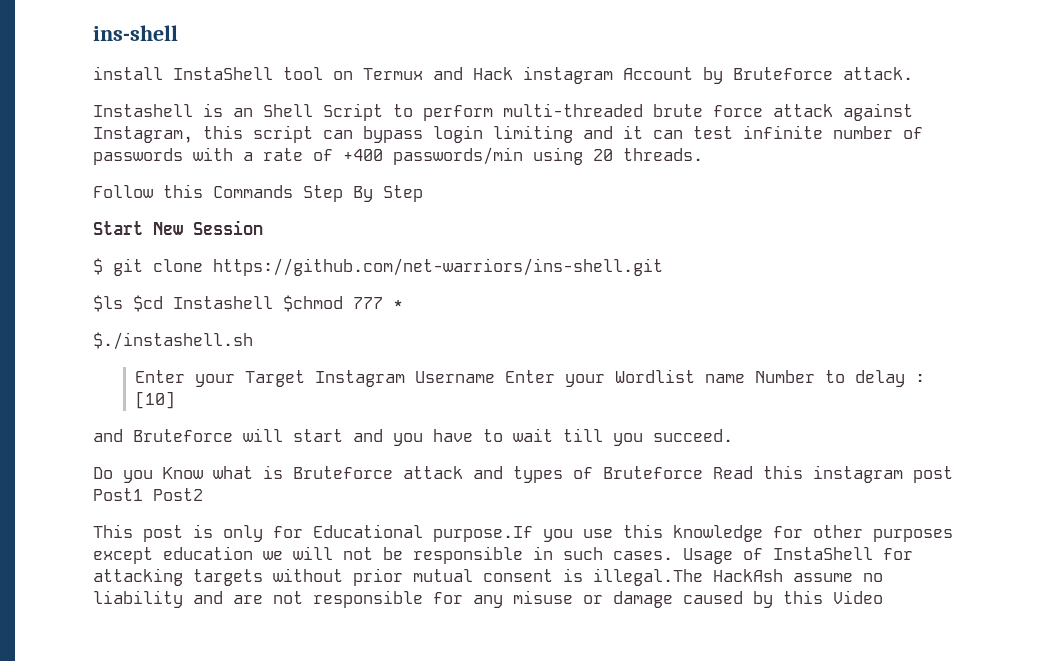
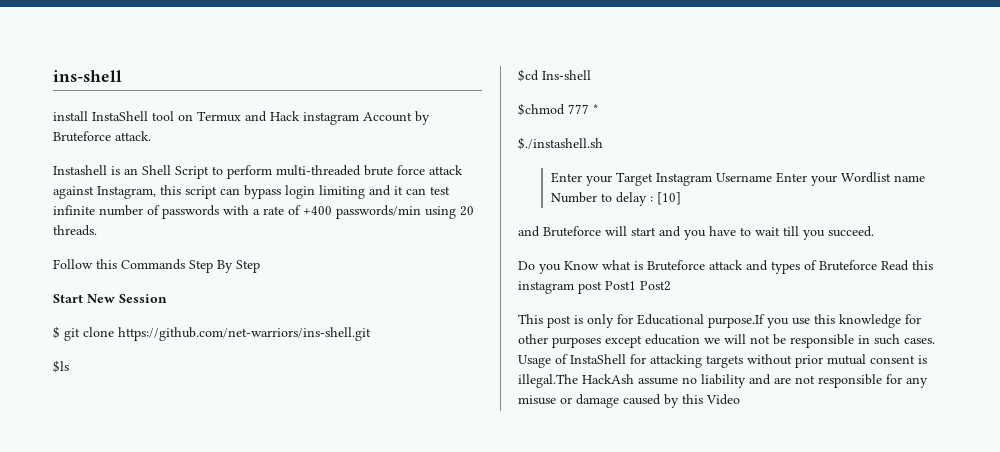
[133,295,273,312] $cd Instashell -> [518,69,591,82] // $cd Ins-shell //

